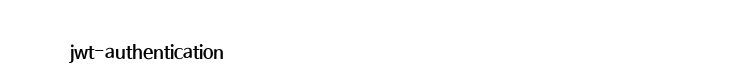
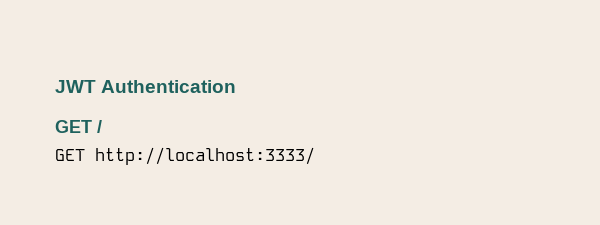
[69,44,224,64] jwt-authentication -> [55,80,237,93] [55,120,102,133] [55,147,315,165] JWT Authentication // GET / // GET http://localhost:3333/

